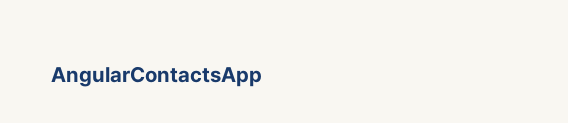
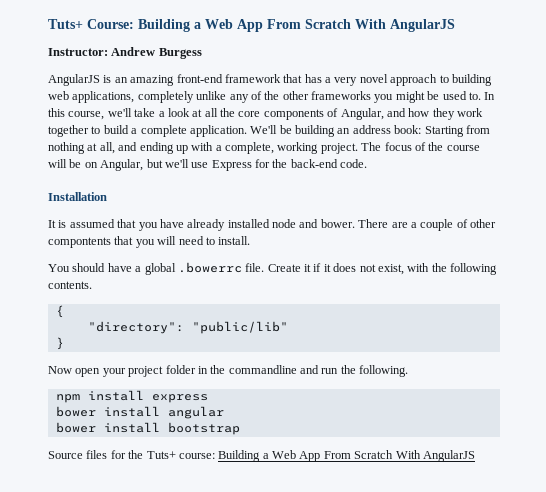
[51,66,262,87] AngularContactsApp -> [48,19,455,32] [48,47,202,59] [48,74,492,86] [48,91,496,103] [48,108,483,120] [48,125,490,137] [48,142,480,154] [48,159,368,171] [48,192,107,201] [48,219,496,231] [48,236,251,248] [48,262,497,275] [48,281,92,289] [55,305,64,318] [87,321,288,334] [55,337,64,350] [48,365,409,377] [55,390,208,403] [55,406,224,419] [55,422,240,435] [48,450,475,462] Tuts+ Course: Building a Web App From Scratch With AngularJS // Instructor: Andrew Burgess // AngularJS is an amazing front-end framework that has a very novel approach to building web applications, completely unlike any of the other frameworks you might be used to. In this course, we'll take a look at all the core components of Angular, and how they work together to build a complete application. We'll be building an address book: Starting from nothing at all, and ending up with a complete, working project. The focus of the course will be on Angular, but we'll use Express for the back-end code. // Installation // It is assumed that you have already installed node and bower. There are a couple of other compontents that you will need to install. // You should have a global .bowerrc file. Create it if it does not exist, with the following contents. // { // "directory": "public/lib" // } // Now open your project folder in the commandline and run the following. // npm install express // bower install angular // bower install bootstrap // Source files for the Tuts+ course: Building a Web App From Scratch With AngularJS

